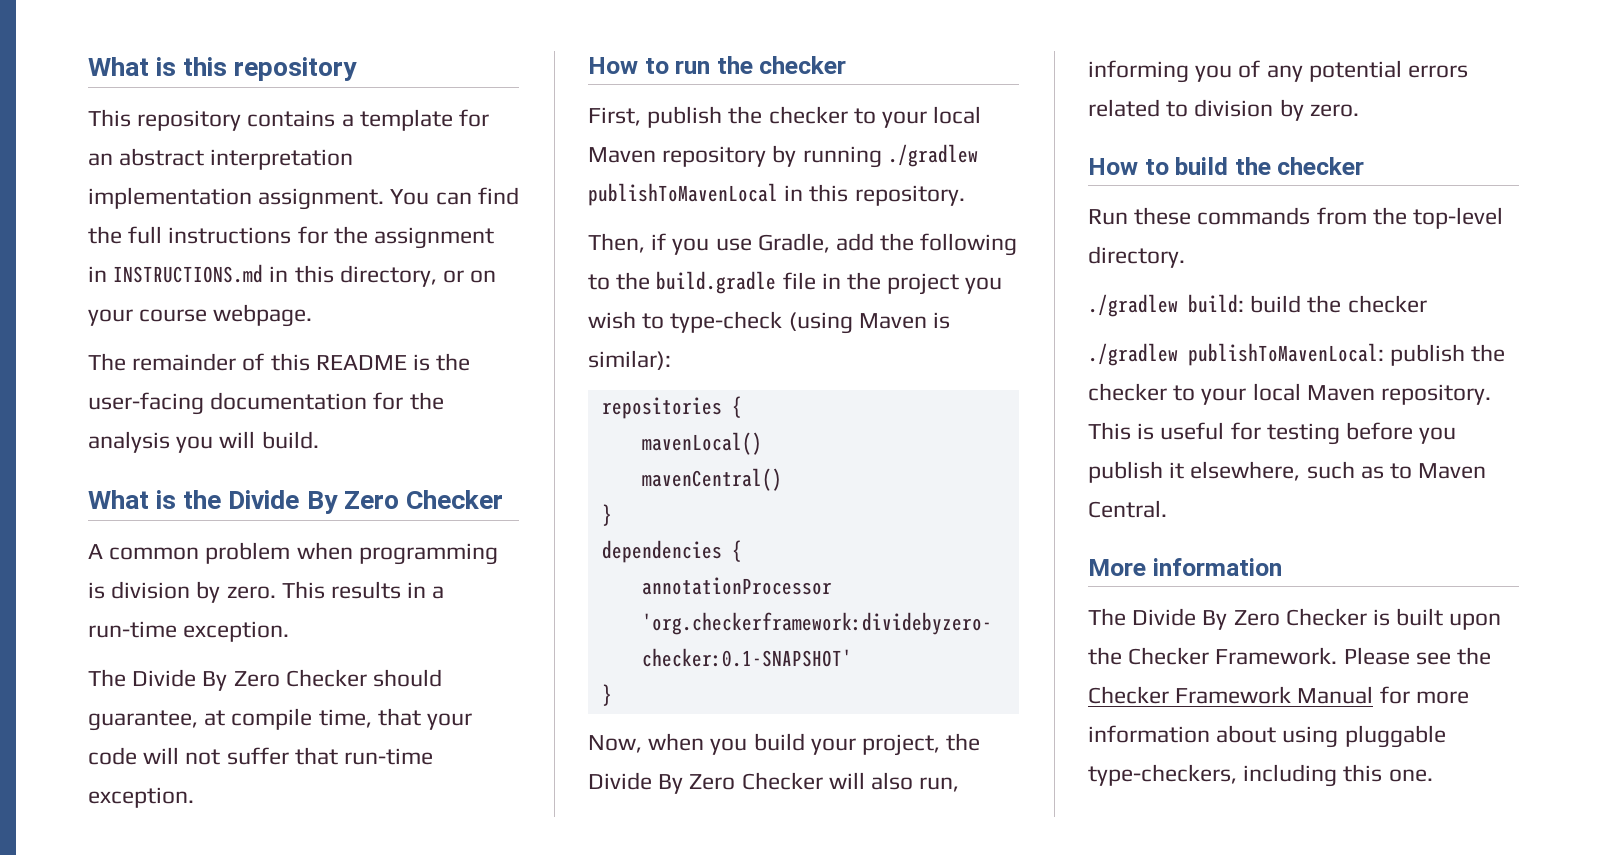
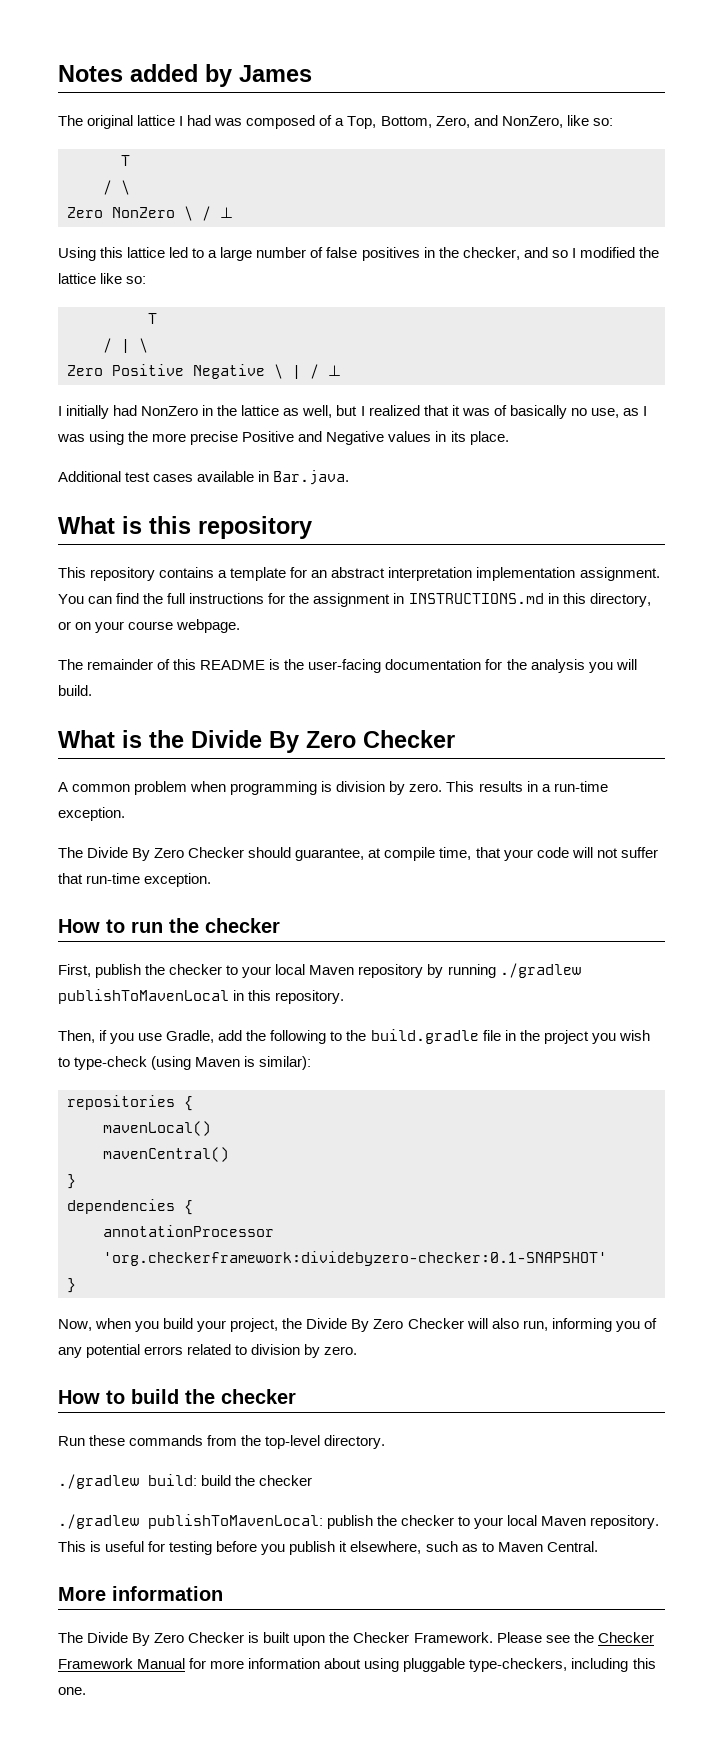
(88, 66) none -> [58,64,312,87] [58,115,613,129] [121,155,130,166] [103,180,130,195] [67,206,233,221] [58,247,659,261] [58,273,147,284] [148,313,157,324] [103,338,148,353] [67,364,341,379] [58,405,647,419] [57,431,509,445] [58,470,350,485] Notes added by James // The original lattice I had was composed of a Top, Bottom, Zero, and NonZero, like so: // T // / \ // Zero NonZero \ / ⊥ // Using this lattice led to a large number of false positives in the checker, and so I modified the lattice like so: // T // / | \ // Zero Positive Negative \ | / ⊥ // I initially had NonZero in the lattice as well, but I realized that it was of basically no use, as I was using the more precise Positive and Negative values in its place. // Additional test cases available in Bar.java. //

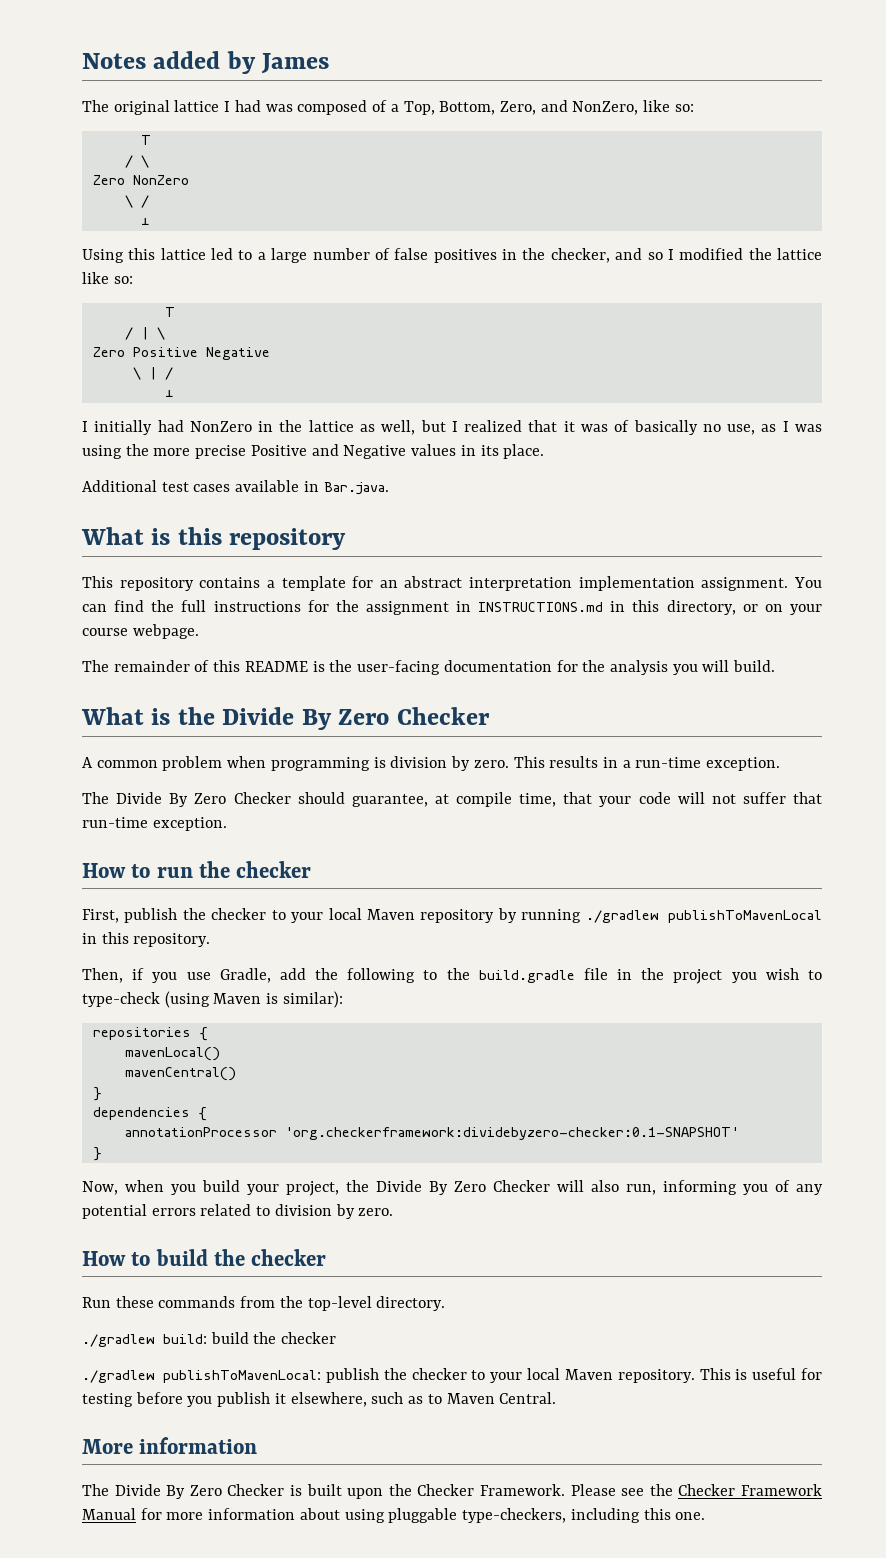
(175, 212) none -> (189, 180) //
(211, 213) none -> (149, 201) //
(265, 371) none -> (270, 353) //
(319, 371) none -> (173, 373) //

